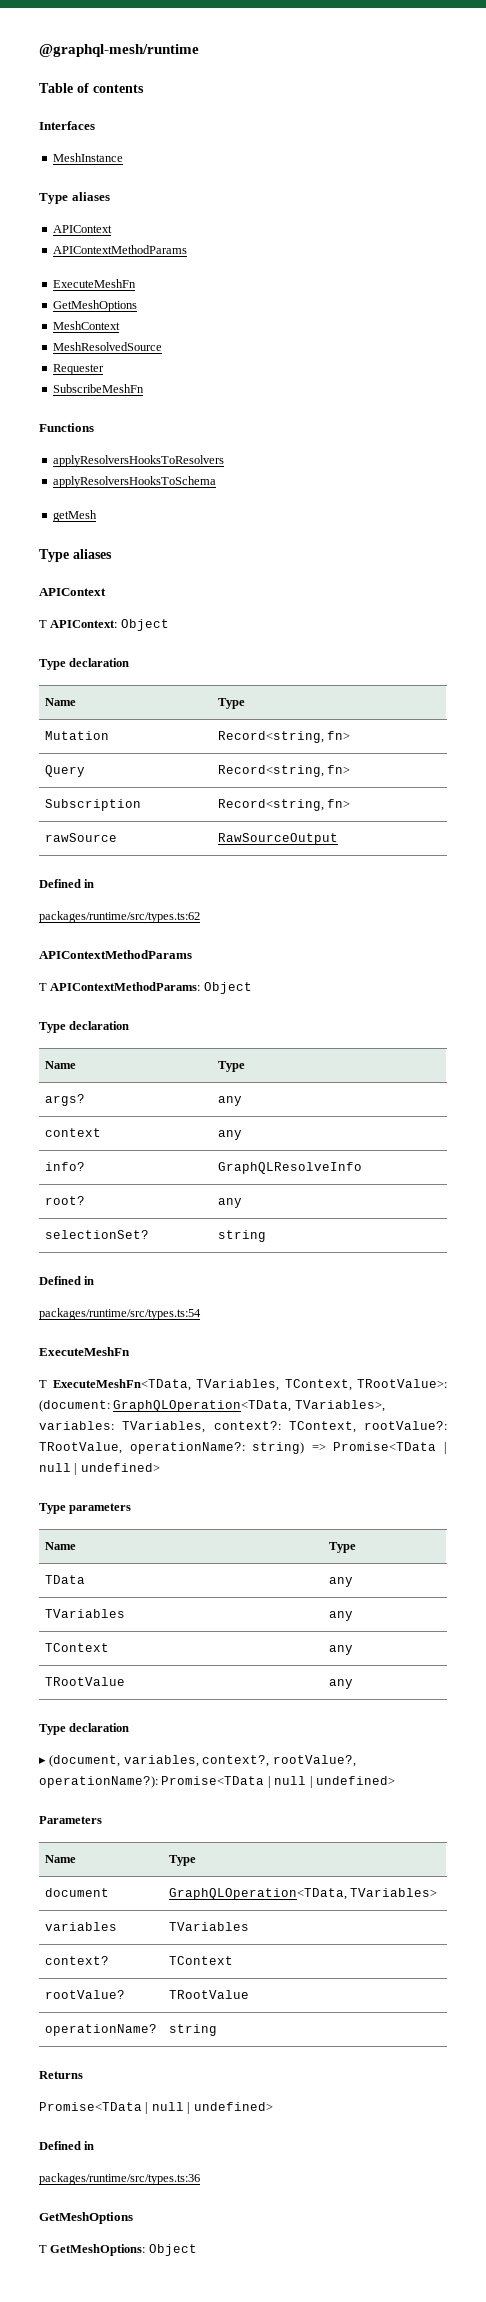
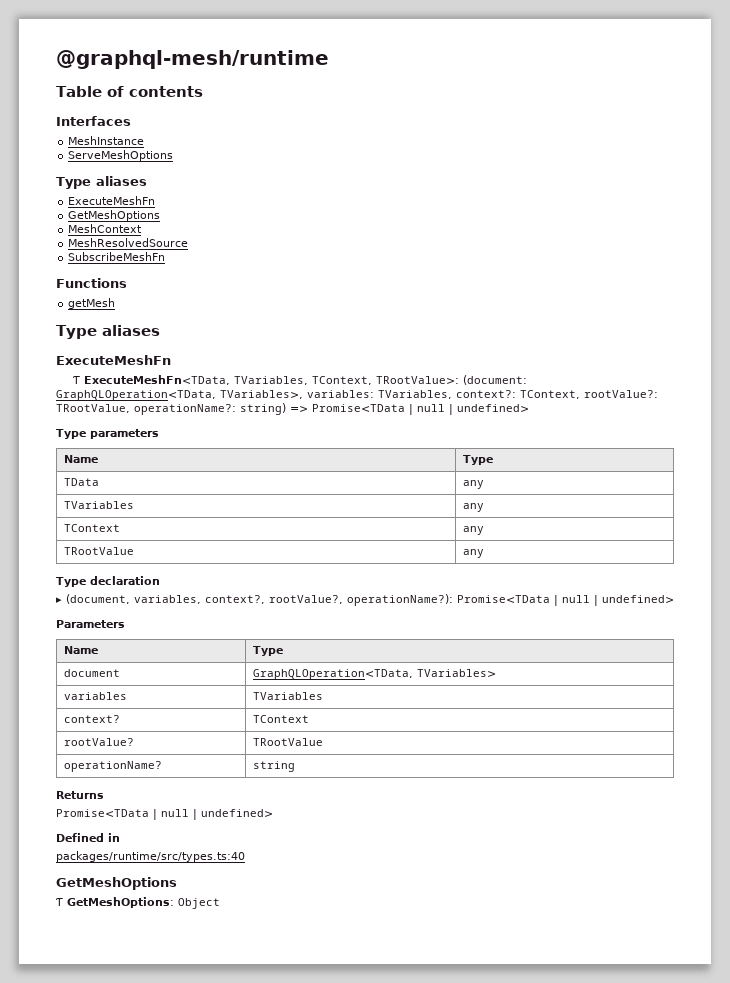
[39,192,110,204] [52,225,112,233] [52,245,187,254] // Type aliases // APIContext // APIContextMethodParams -> [68,150,174,161] [56,176,147,189] // ServeMeshOptions // Type aliases
[52,364,104,375] // Requester -> (189, 242) none
[52,455,224,467] [52,476,216,488] // applyResolversHooksToResolvers // applyResolversHooksToSchema -> (127, 283) none
[39,588,106,596] [39,619,169,631] [39,658,130,670] [44,698,76,706] [217,698,245,709] [44,731,109,740] [217,731,351,743] [44,765,85,777] [217,765,351,777] [44,799,141,811] [217,799,351,811] [44,833,117,842] [217,833,338,845] [39,879,95,888] [39,911,200,923] [39,950,192,959] [39,982,252,994] [39,1021,130,1033] [44,1061,76,1069] [217,1061,245,1072] [44,1094,85,1106] [217,1096,242,1106] [44,1128,101,1137] [217,1130,242,1140] [44,1162,85,1171] [217,1162,362,1174] [44,1196,85,1205] [217,1198,242,1208] [44,1230,149,1239] [217,1230,266,1242] [39,1276,95,1285] [39,1308,201,1320] // APIContext // Ƭ APIContext: Object // Type declaration // Name | Type // Mutation | Record<string, fn> // Query | Record<string, fn> // Subscription | Record<string, fn> // rawSource | RawSourceOutput // Defined in // packages/runtime/src/types.ts:62 // APIContextMethodParams // Ƭ APIContextMethodParams: Object // Type declaration // Name | Type // args? | any // context | any // info? | GraphQLResolveInfo // root? | any // selectionSet? | string // Defined in // packages/runtime/src/types.ts:54 -> (160, 330) none
[39,2173,200,2185] packages/runtime/src/types.ts:36 -> [56,851,245,862] packages/runtime/src/types.ts:40

